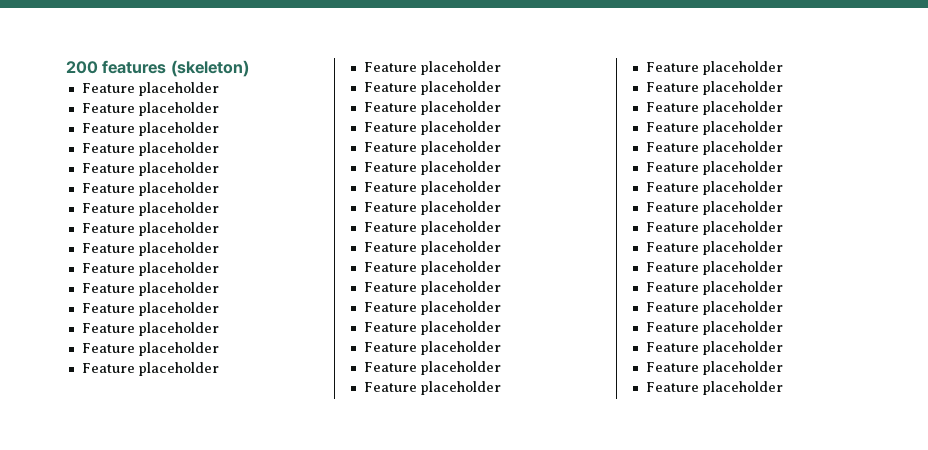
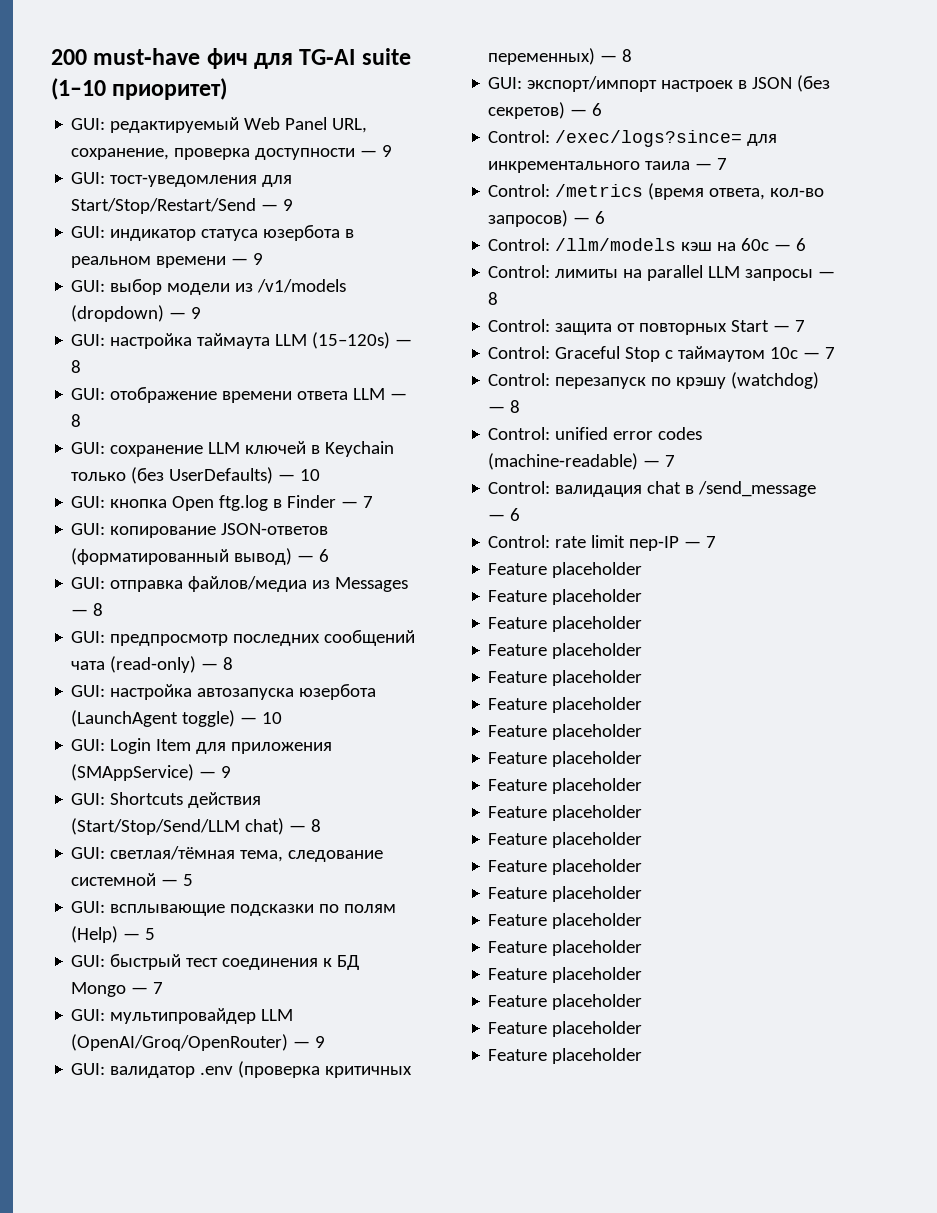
[102,60,249,77] features (skeleton) -> [93,48,411,69] [51,78,228,100] [71,117,368,133] [71,145,393,160] [71,172,293,187] [71,198,294,214] [71,225,355,241] [71,253,264,268] [71,279,347,295] [71,305,202,322] [71,332,413,349] [71,360,82,373] [71,387,408,403] [71,414,82,427] [71,441,395,457] [71,467,321,484] [71,495,374,511] [71,523,329,538] [71,548,330,565] [71,576,409,592] [71,603,104,616] [71,630,416,646] [71,656,234,673] [71,684,377,700] [71,710,283,727] [71,738,333,754] [71,764,232,781] [71,792,262,808] [71,818,322,835] [71,846,384,862] [71,873,194,886] [71,901,397,916] [71,926,156,943] [71,954,360,970] [71,982,164,997] [71,1008,294,1024] [71,1034,326,1051] [71,1061,413,1078] [488,48,633,65] [488,75,831,92] [488,102,603,119] [488,130,778,147] [488,158,728,173] [488,183,825,200] [488,210,606,227] [488,238,807,251] [488,265,836,281] [488,292,499,305] [488,319,806,335] [488,346,836,362] [488,372,820,389] [488,400,521,413] [488,427,703,440] [488,453,676,470] [488,481,817,497] [488,508,521,521] [488,535,717,551] must‑have фич для TG‑AI suite (1–10 приоритет) // GUI: редактируемый Web Panel URL, сохранение, проверка доступности — 9 // GUI: тост‑уведомления для Start/Stop/Restart/Send — 9 // GUI: индикатор статуса юзербота в реальном времени — 9 // GUI: выбор модели из /v1/models (dropdown) — 9 // GUI: настройка таймаута LLM (15–120s) — 8 // GUI: отображение времени ответа LLM — 8 // GUI: сохранение LLM ключей в Keychain только (без UserDefaults) — 10 // GUI: кнопка Open ftg.log в Finder — 7 // GUI: копирование JSON‑ответов (форматированный вывод) — 6 // GUI: отправка файлов/медиа из Messages — 8 // GUI: предпросмотр последних сообщений чата (read‑only) — 8 // GUI: настройка автозапуска юзербота (LaunchAgent toggle) — 10 // GUI: Login Item для приложения (SMAppService) — 9 // GUI: Shortcuts действия (Start/Stop/Send/LLM chat) — 8 // GUI: светлая/тёмная тема, следование системной — 5 // GUI: всплывающие подсказки по полям (Help) — 5 // GUI: быстрый тест соединения к БД Mongo — 7 // GUI: мультипровайдер LLM (OpenAI/Groq/OpenRouter) — 9 // GUI: валидатор .env (проверка критичных переменных) — 8 // GUI: экспорт/импорт настроек в JSON (без секретов) — 6 // Control: /exec/logs?since= для инкрементального таила — 7 // Control: /metrics (время ответа, кол‑во запросов) — 6 // Control: /llm/models кэш на 60с — 6 // Control: лимиты на parallel LLM запросы — 8 // Control: защита от повторных Start — 7 // Control: Graceful Stop с таймаутом 10с — 7 // Control: перезапуск по крэшу (watchdog) — 8 // Control: unified error codes (machine‑readable) — 7 // Control: валидация chat в /send_message — 6 // Control: rate limit пер‑IP — 7
[363,141,501,155] [363,161,501,175] [363,181,501,195] [363,201,501,215] [363,221,501,235] [363,241,501,255] [363,261,501,275] [363,281,501,295] [363,301,501,315] [363,321,501,335] [363,341,501,355] [363,361,501,375] [363,381,501,395] [645,61,783,75] [645,81,783,95] [645,101,783,115] [645,121,783,135] [645,141,783,155] [645,161,783,175] [645,181,783,195] [645,201,783,215] [645,221,783,235] [645,241,783,255] [645,261,783,275] [645,281,783,295] [645,301,783,315] [645,321,783,335] [645,341,783,355] [645,361,783,375] [645,381,783,395] // Feature placeholder // Feature placeholder // Feature placeholder // Feature placeholder // Feature placeholder // Feature placeholder // Feature placeholder // Feature placeholder // Feature placeholder // Feature placeholder // Feature placeholder // Feature placeholder // Feature placeholder // Feature placeholder // Feature placeholder // Feature placeholder // Feature placeholder // Feature placeholder // Feature placeholder // Feature placeholder // Feature placeholder // Feature placeholder // Feature placeholder // Feature placeholder // Feature placeholder // Feature placeholder // Feature placeholder // Feature placeholder // Feature placeholder // Feature placeholder -> (643, 1056) none

